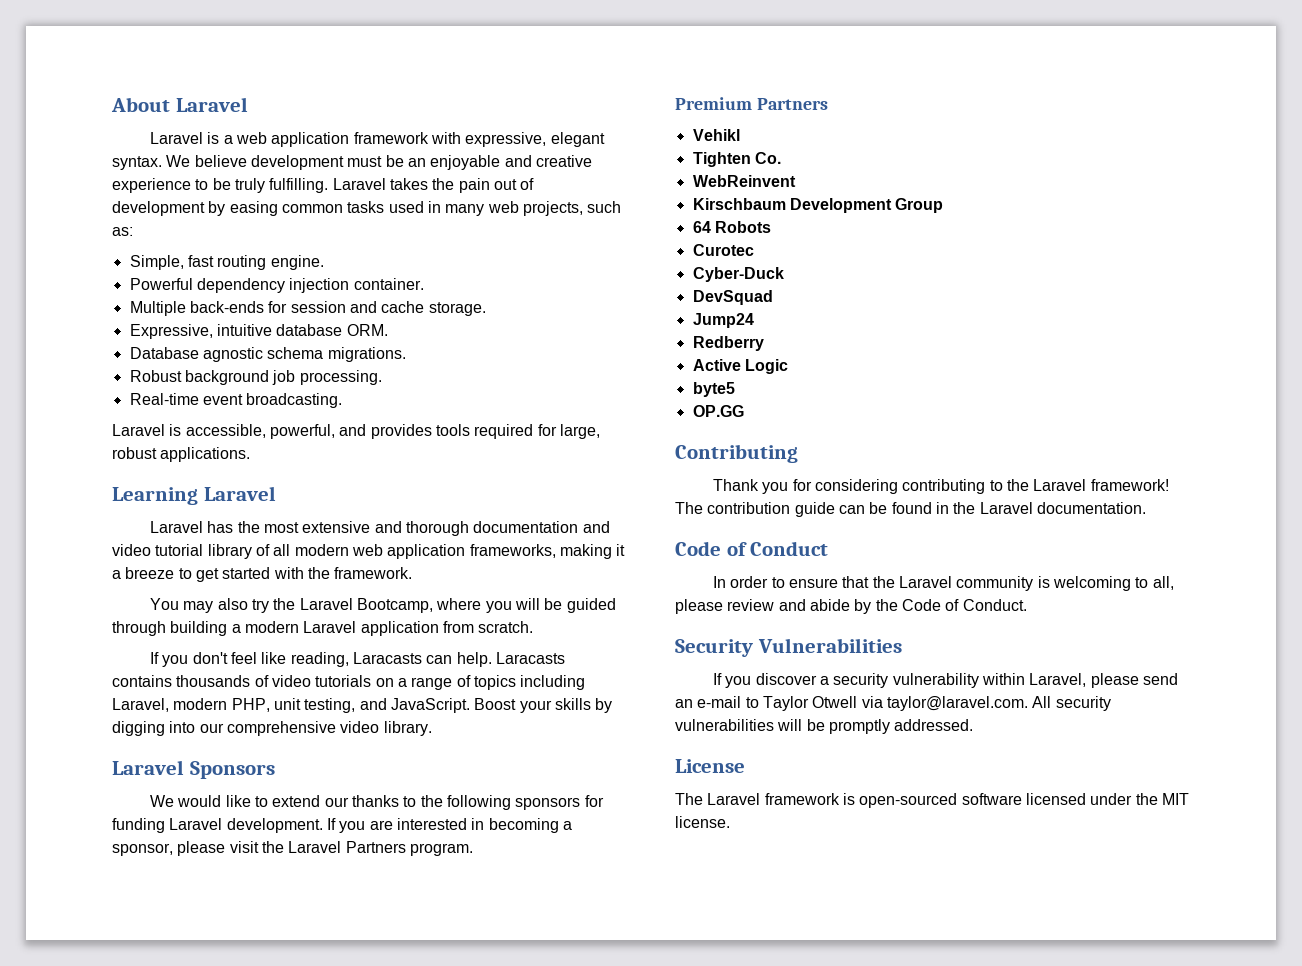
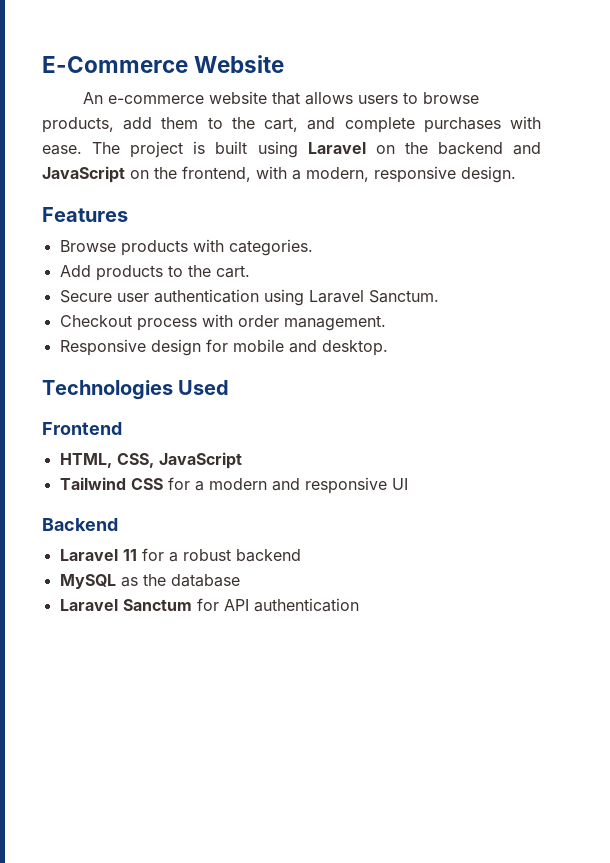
[111,97,248,112] [150,132,605,147] [112,155,592,170] [112,178,535,193] [112,201,622,216] [112,227,133,236] [129,255,324,270] [129,278,424,293] [129,301,486,316] [129,324,388,339] [129,347,406,362] [129,370,382,385] [129,393,343,408] [112,424,600,439] [112,447,251,462] [112,486,276,505] [150,521,610,536] [112,544,626,559] [112,567,413,582] [150,598,616,613] [112,621,534,636] [150,652,565,667] [112,675,586,690] [112,698,613,713] [112,721,432,736] [112,760,275,779] [150,795,604,810] [112,818,572,833] [112,841,473,856] [675,97,828,110] [692,129,740,141] [692,152,781,167] [692,175,796,187] [692,198,944,213] [692,221,771,233] [692,244,754,256] [692,267,784,282] [692,290,773,305] [692,313,754,328] [692,336,764,351] [692,359,788,374] [692,382,735,397] [692,405,744,417] [675,444,798,463] [713,479,1169,494] [675,502,1146,517] [675,541,829,556] [713,576,1174,591] [675,599,1027,614] [675,638,902,657] [713,673,1178,688] [675,696,1111,711] [675,719,974,734] [675,759,745,773] [675,793,1189,808] [675,816,730,828] About Laravel // Laravel is a web application framework with expressive, elegant syntax. We believe development must be an enjoyable and creative experience to be truly fulfilling. Laravel takes the pain out of development by easing common tasks used in many web projects, such as: // Simple, fast routing engine. // Powerful dependency injection container. // Multiple back-ends for session and cache storage. // Expressive, intuitive database ORM. // Database agnostic schema migrations. // Robust background job processing. // Real-time event broadcasting. // Laravel is accessible, powerful, and provides tools required for large, robust applications. // Learning Laravel // Laravel has the most extensive and thorough documentation and video tutorial library of all modern web application frameworks, making it a breeze to get started with the framework. // You may also try the Laravel Bootcamp, where you will be guided through building a modern Laravel application from scratch. // If you don't feel like reading, Laracasts can help. Laracasts contains thousands of video tutorials on a range of topics including Laravel, modern PHP, unit testing, and JavaScript. Boost your skills by digging into our comprehensive video library. // Laravel Sponsors // We would like to extend our thanks to the following sponsors for funding Laravel development. If you are interested in becoming a sponsor, please visit the Laravel Partners program. // Premium Partners // Vehikl // Tighten Co. // WebReinvent // Kirschbaum Development Group // 64 Robots // Curotec // Cyber-Duck // DevSquad // Jump24 // Redberry // Active Logic // byte5 // OP.GG // Contributing // Thank you for considering contributing to the Laravel framework! The contribution guide can be found in the Laravel documentation. // Code of Conduct // In order to ensure that the Laravel community is welcoming to all, please review and abide by the Code of Conduct. // Security Vulnerabilities // If you discover a security vulnerability within Laravel, please send an e-mail to Taylor Otwell via taylor@laravel.com. All security vulnerabilities will be promptly addressed. // License // The Laravel framework is open-sourced software licensed under the MIT license. -> [42,55,285,73] [83,91,480,105] [42,116,541,133] [42,141,541,158] [42,166,516,183] [42,207,128,222] [59,239,313,256] [59,265,250,281] [59,289,439,306] [59,314,386,331] [59,339,388,356] [42,380,230,400] [42,422,122,435] [59,452,242,469] [59,477,408,494] [42,518,118,531] [59,548,301,562] [59,574,240,589] [59,598,359,612] E-Commerce Website // An e-commerce website that allows users to browse products, add them to the cart, and complete purchases with ease. The project is built using Laravel on the backend and JavaScript on the frontend, with a modern, responsive design. // Features // Browse products with categories. // Add products to the cart. // Secure user authentication using Laravel Sanctum. // Checkout process with order management. // Responsive design for mobile and desktop. // Technologies Used // Frontend // HTML, CSS, JavaScript // Tailwind CSS for a modern and responsive UI // Backend // Laravel 11 for a robust backend // MySQL as the database // Laravel Sanctum for API authentication

